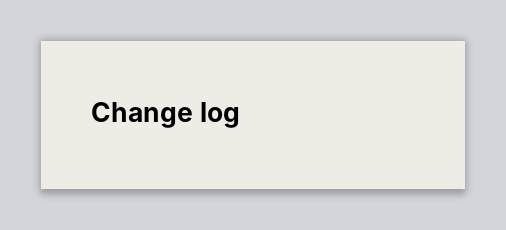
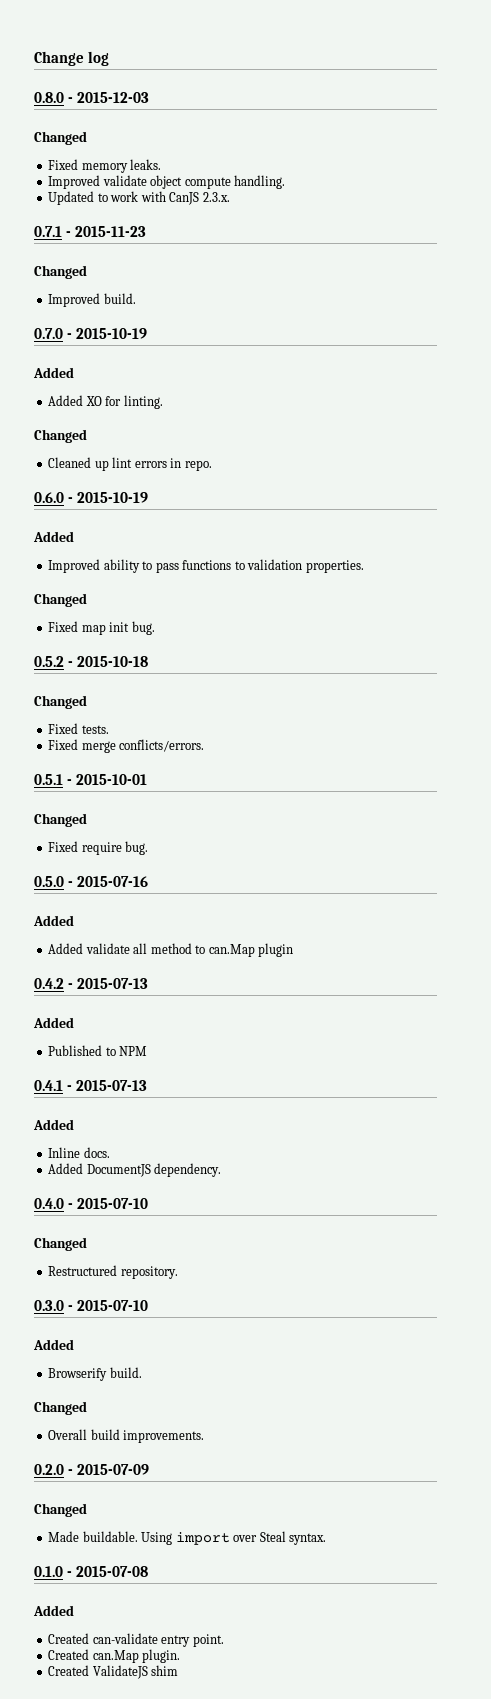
(241, 115) none -> [34,92,149,103] [34,131,87,145] [48,159,162,173] [48,175,286,189] [48,191,230,205] [34,226,146,237] [34,265,87,279] [48,293,136,307] [34,328,147,339] [33,367,74,378] [48,395,163,409] [34,429,87,443] [48,457,212,471] [34,492,148,503] [33,531,74,542] [48,559,364,573] [34,593,87,607] [48,621,155,635] [34,656,148,667] [34,695,87,709] [48,723,109,734] [48,739,205,753] [34,774,147,785] [34,813,87,827] [48,841,149,855] [34,876,148,887] [33,915,74,926] [48,943,294,957] [34,978,148,989] [33,1017,74,1028] [48,1045,148,1056] [34,1080,147,1091] [33,1119,74,1130] [48,1147,110,1158] [48,1163,222,1177] [34,1198,148,1209] [34,1237,87,1251] [48,1265,178,1279] [34,1300,148,1311] [33,1339,74,1350] [48,1367,142,1381] [34,1401,87,1415] [48,1429,205,1443] [34,1464,149,1475] [34,1503,87,1517] [48,1531,327,1545] [34,1566,148,1577] [33,1605,74,1616] [48,1633,224,1647] [48,1649,181,1663] [48,1665,179,1679] // 0.8.0 - 2015-12-03 // Changed // Fixed memory leaks. // Improved validate object compute handling. // Updated to work with CanJS 2.3.x. // 0.7.1 - 2015-11-23 // Changed // Improved build. // 0.7.0 - 2015-10-19 // Added // Added XO for linting. // Changed // Cleaned up lint errors in repo. // 0.6.0 - 2015-10-19 // Added // Improved ability to pass functions to validation properties. // Changed // Fixed map init bug. // 0.5.2 - 2015-10-18 // Changed // Fixed tests. // Fixed merge conflicts/errors. // 0.5.1 - 2015-10-01 // Changed // Fixed require bug. // 0.5.0 - 2015-07-16 // Added // Added validate all method to can.Map plugin // 0.4.2 - 2015-07-13 // Added // Published to NPM // 0.4.1 - 2015-07-13 // Added // Inline docs. // Added DocumentJS dependency. // 0.4.0 - 2015-07-10 // Changed // Restructured repository. // 0.3.0 - 2015-07-10 // Added // Browserify build. // Changed // Overall build improvements. // 0.2.0 - 2015-07-09 // Changed // Made buildable. Using import over Steal syntax. // 0.1.0 - 2015-07-08 // Added // Created can-validate entry point. // Created can.Map plugin. // Created ValidateJS shim

